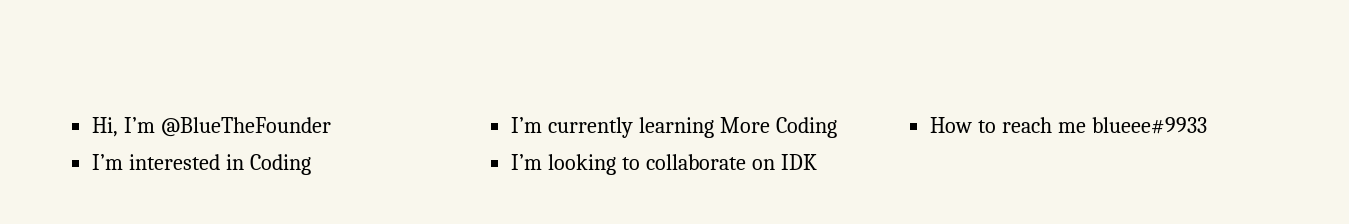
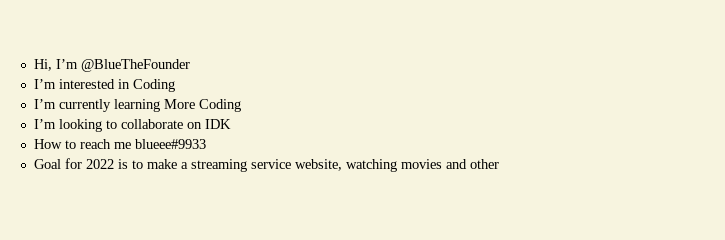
(1207, 125) none -> [33,158,499,172] // Goal for 2022 is to make a streaming service website, watching movies and other

